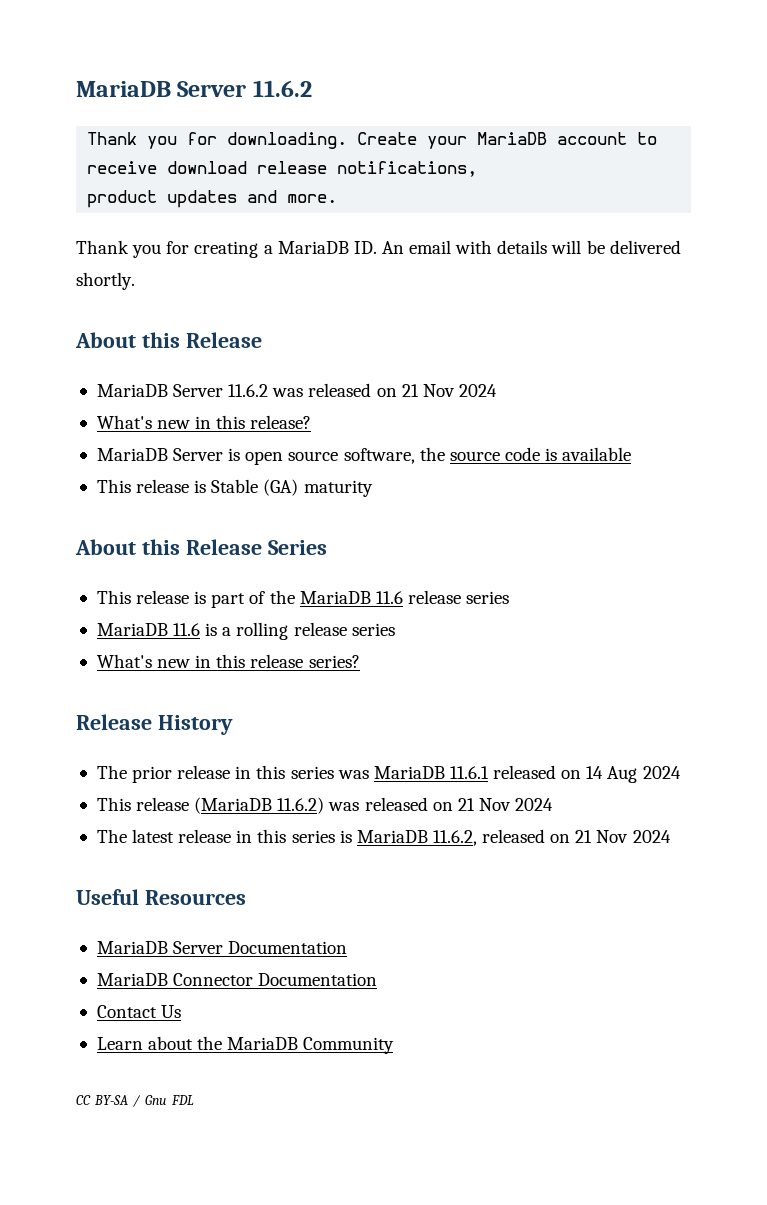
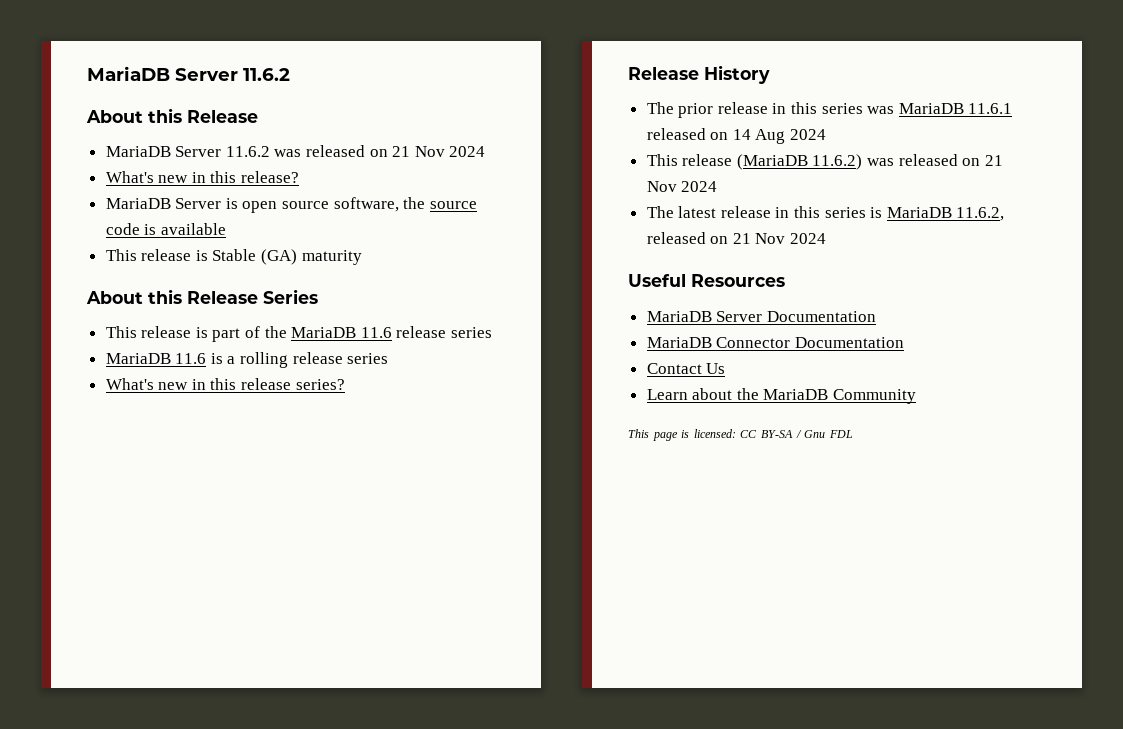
[76,80,312,97] [87,132,658,149] [87,161,478,177] [87,190,338,208] [76,240,681,258] [76,272,135,290] MariaDB Server 11.6.2 // Thank you for downloading. Create your MariaDB account to receive download release notifications, // product updates and more. // Thank you for creating a MariaDB ID. An email with details will be delivered shortly. -> [87,66,290,81] MariaDB Server 11.6.2
(395, 1045) none -> [628,429,736,441] This page is licensed:

